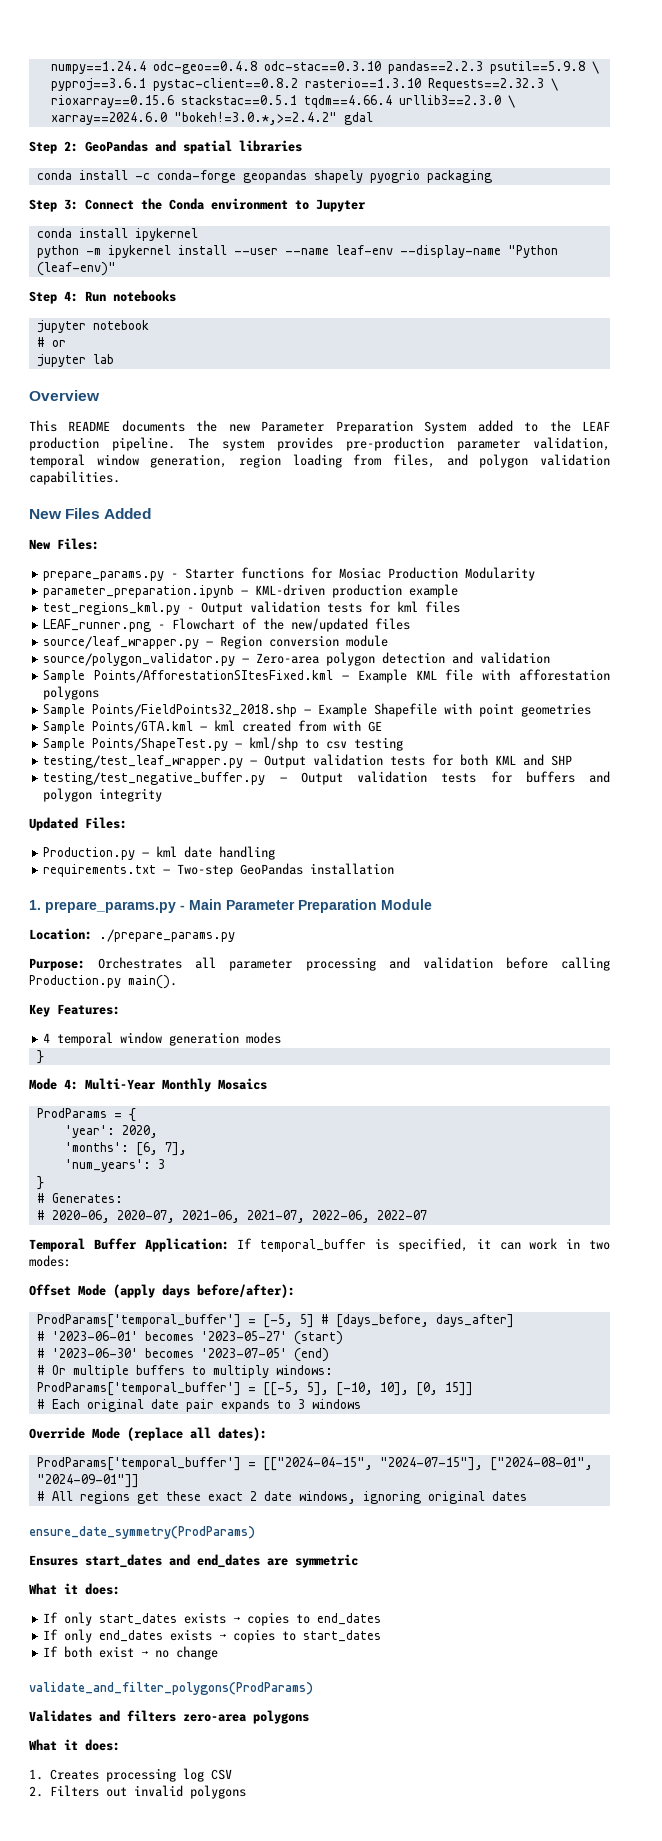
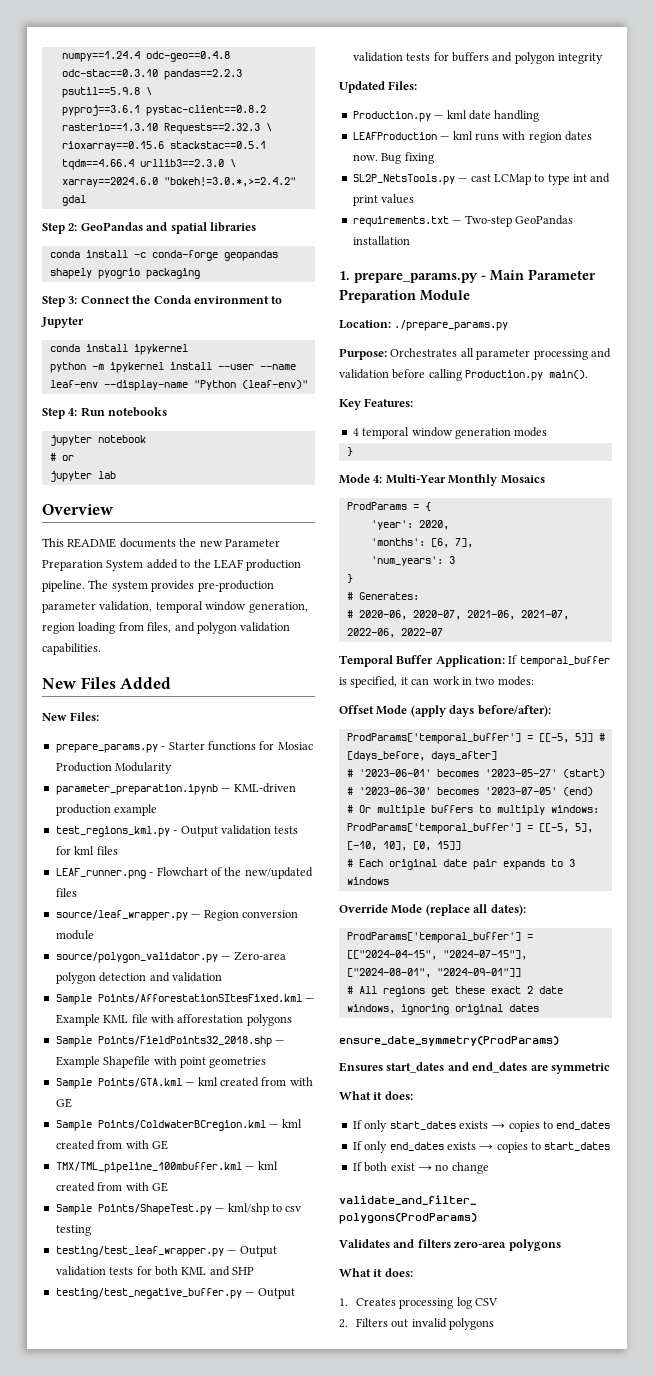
(383, 726) none -> [55,1119,302,1131] [55,1140,168,1150] [55,1161,278,1173] [55,1182,168,1192] // Sample Points/ColdwaterBCregion.kml — kml created from with GE // TMX/TML_pipeline_100mbuffer.kml — kml created from with GE
(276, 853) none -> [352,131,592,143] [352,152,434,164] [352,173,611,185] [352,194,415,206] // LEAFProduction — kml runs with region dates now. Bug fixing // SL2P_NetsTools.py — cast LCMap to type int and print values
[262,1314,314,1328] [-5, 5] -> [538,733,593,743] [[-5, 5]]

